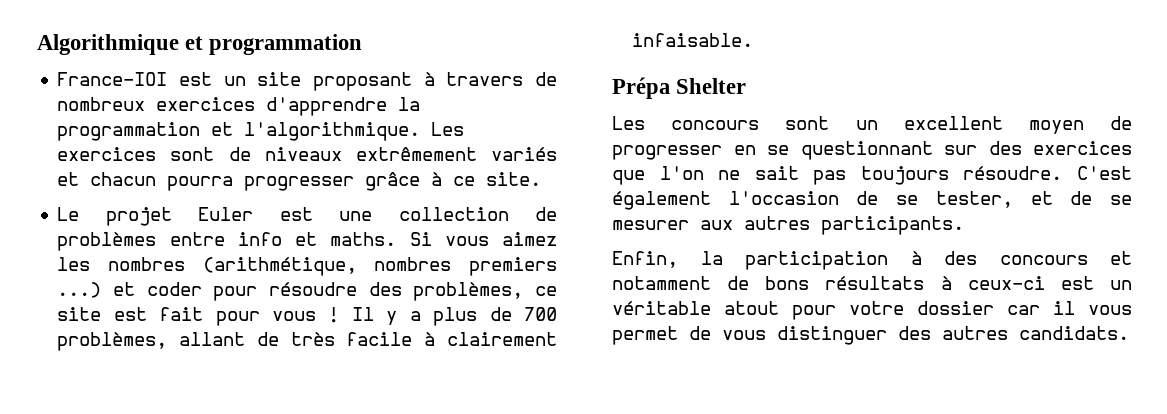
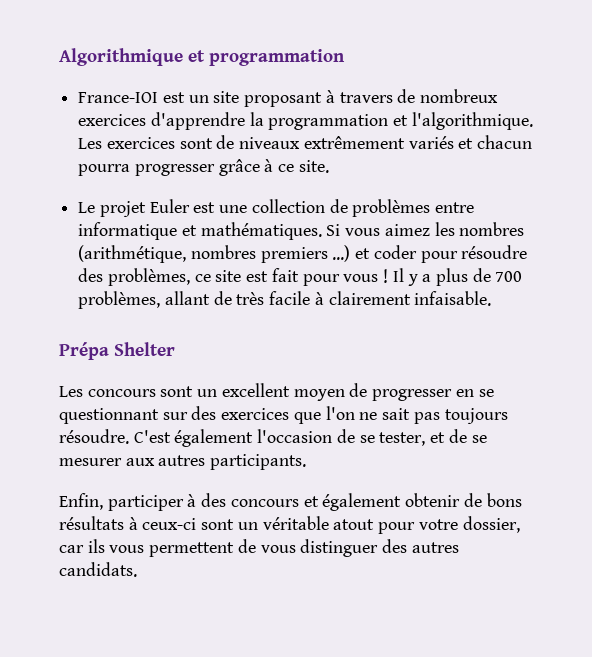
[237,232,397,246] info et maths. -> [78,222,322,240] informatique et mathématiques.
[700,251,888,270] la participation -> [107,495,184,511] participer
[612,276,711,290] notamment -> [322,493,461,511] également obtenir
[1060,276,1094,290] est -> [201,519,235,530] sont
[917,301,1132,315] [612,326,678,345] dossier car il vous permet -> [462,516,520,533] [59,539,235,557] dossier, car ils vous permettent

